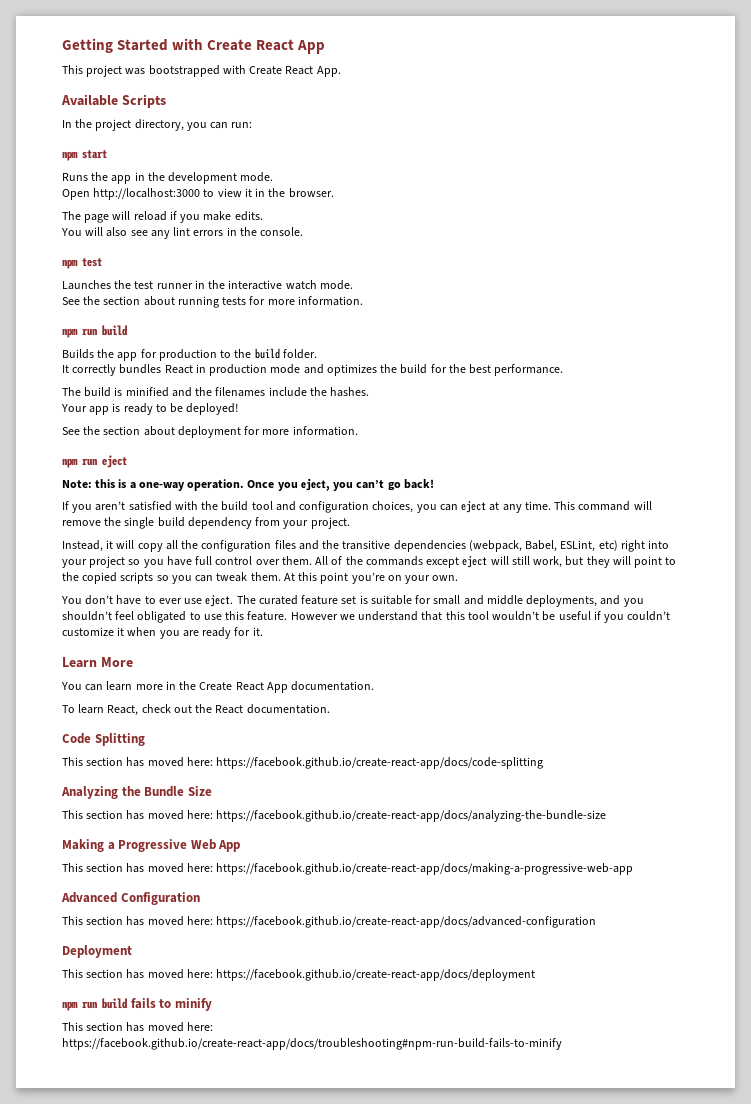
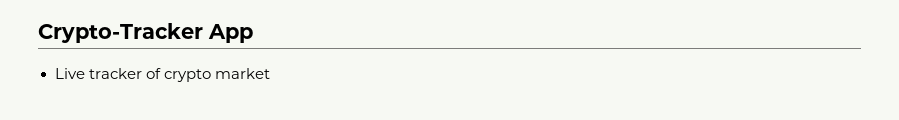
[62,38,326,54] [62,65,341,77] [61,94,166,108] [62,119,253,131] [62,150,107,161] [62,172,274,184] [62,188,334,200] [62,211,263,223] [61,227,304,239] [62,258,102,269] [62,280,353,290] [62,296,363,308] [62,325,127,338] [62,348,317,361] [62,364,564,376] [62,387,370,397] [61,403,239,415] [62,426,358,438] [62,455,127,468] [62,478,434,491] [62,501,652,513] [62,517,350,529] [62,540,670,552] [62,556,677,568] [62,572,459,584] [61,595,644,607] [62,611,671,623] [62,627,263,639] [62,657,133,668] [61,681,375,693] [62,704,330,716] [62,733,145,746] [62,757,544,769] [61,786,212,799] [62,810,607,822] [62,839,241,852] [62,863,634,875] [61,892,200,905] [62,916,597,928] [62,945,132,958] [62,969,536,981] [62,998,212,1011] [62,1022,213,1032] [62,1038,562,1050] Getting Started with Create React App // This project was bootstrapped with Create React App. // Available Scripts // In the project directory, you can run: // npm start // Runs the app in the development mode. // Open http://localhost:3000 to view it in the browser. // The page will reload if you make edits. // You will also see any lint errors in the console. // npm test // Launches the test runner in the interactive watch mode. // See the section about running tests for more information. // npm run build // Builds the app for production to the build folder. // It correctly bundles React in production mode and optimizes the build for the best performance. // The build is minified and the filenames include the hashes. // Your app is ready to be deployed! // See the section about deployment for more information. // npm run eject // Note: this is a one-way operation. Once you eject, you can’t go back! // If you aren’t satisfied with the build tool and configuration choices, you can eject at any time. This command will remove the single build dependency from your project. // Instead, it will copy all the configuration files and the transitive dependencies (webpack, Babel, ESLint, etc) right into your project so you have full control over them. All of the commands except eject will still work, but they will point to the copied scripts so you can tweak them. At this point you’re on your own. // You don’t have to ever use eject. The curated feature set is suitable for small and middle deployments, and you shouldn’t feel obligated to use this feature. However we understand that this tool wouldn’t be useful if you couldn’t customize it when you are ready for it. // Learn More // You can learn more in the Create React App documentation. // To learn React, check out the React documentation. // Code Splitting // This section has moved here: https://facebook.github.io/create-react-app/docs/code-splitting // Analyzing the Bundle Size // This section has moved here: https://facebook.github.io/create-react-app/docs/analyzing-the-bundle-size // Making a Progressive Web App // This section has moved here: https://facebook.github.io/create-react-app/docs/making-a-progressive-web-app // Advanced Configuration // This section has moved here: https://facebook.github.io/create-react-app/docs/advanced-configuration // Deployment // This section has moved here: https://facebook.github.io/create-react-app/docs/deployment // npm run build fails to minify // This section has moved here: https://facebook.github.io/create-react-app/docs/troubleshooting#npm-run-build-fails-to-minify -> [38,23,253,43] [54,68,270,82] Crypto-Tracker App // Live tracker of crypto market

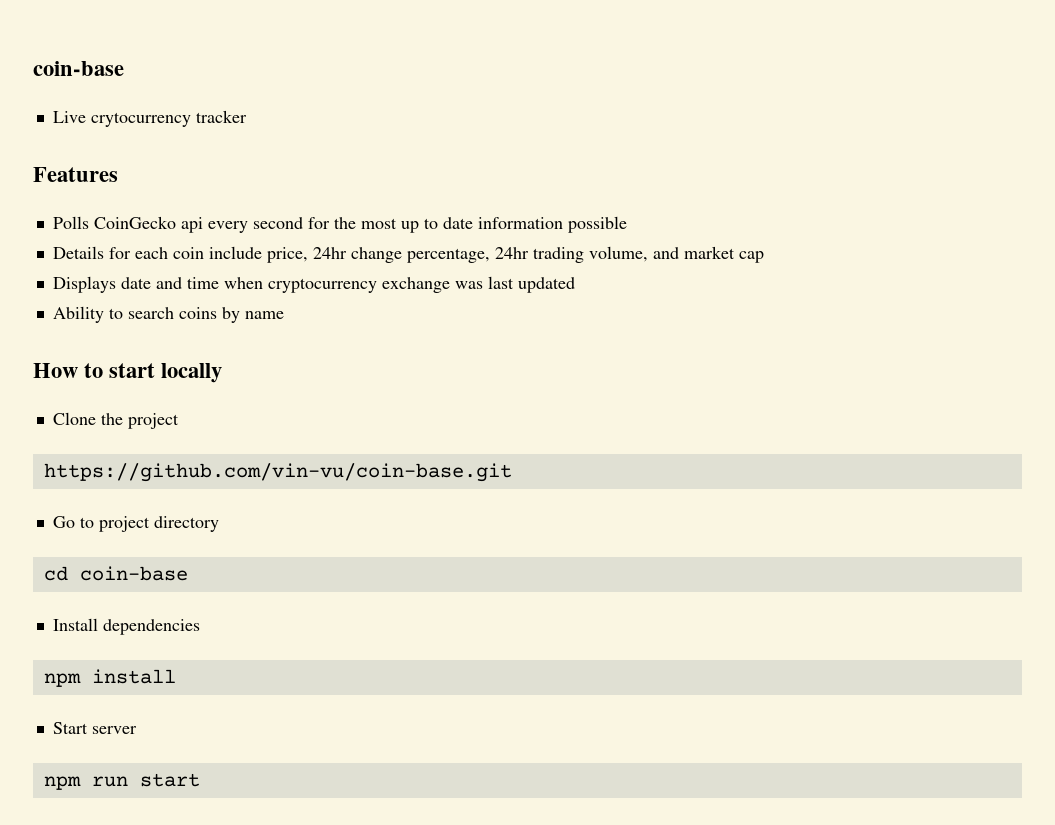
[38,23,253,43] Crypto-Tracker App -> [33,61,124,76] coin-base
(85, 73) none -> [90,112,191,127] crytocurrency
[145,68,270,82] of crypto market -> [33,167,118,182] [52,216,627,233] [52,246,764,263] [52,276,575,293] [52,306,284,323] [33,363,223,383] [52,412,179,429] [43,463,512,482] [52,516,219,532] [43,566,188,581] [52,618,200,635] [43,669,176,687] [52,722,137,734] [43,773,200,790] // Features // Polls CoinGecko api every second for the most up to date information possible // Details for each coin include price, 24hr change percentage, 24hr trading volume, and market cap // Displays date and time when cryptocurrency exchange was last updated // Ability to search coins by name // How to start locally // Clone the project // https://github.com/vin-vu/coin-base.git // Go to project directory // cd coin-base // Install dependencies // npm install // Start server // npm run start

